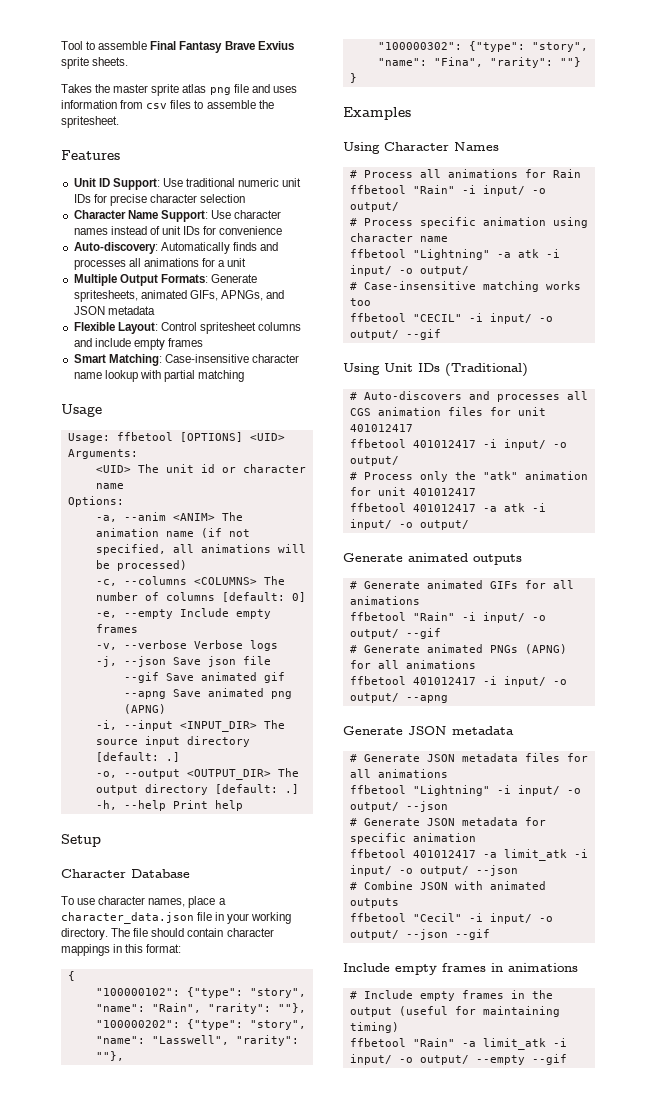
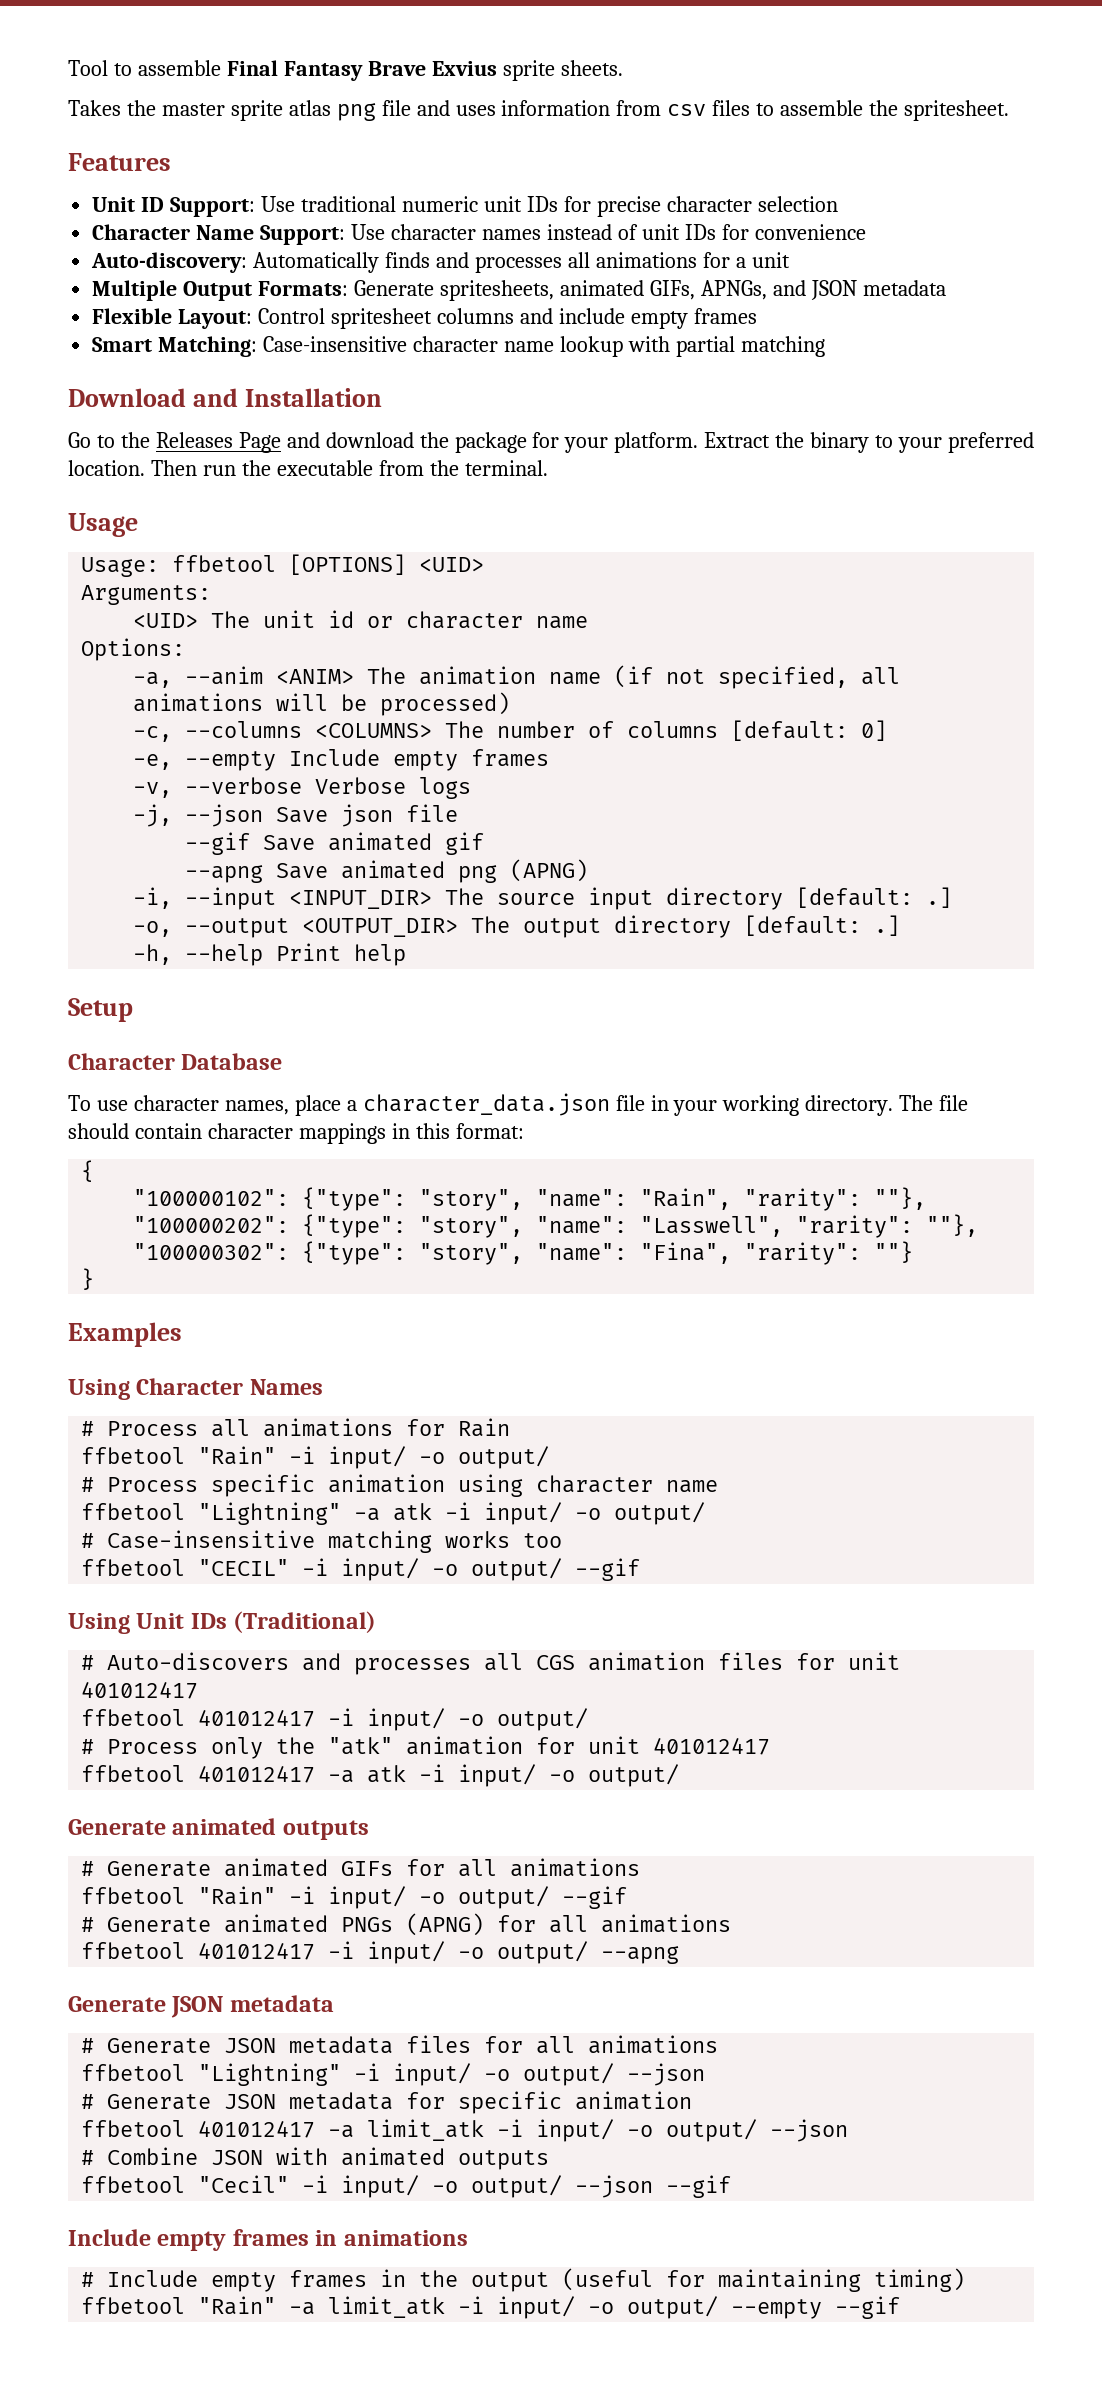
(245, 376) none -> [68,388,382,407] [68,432,1034,453] [68,460,548,476] // Download and Installation // Go to the Releases Page and download the package for your platform. Extract the binary to your preferred location. Then run the executable from the terminal.

